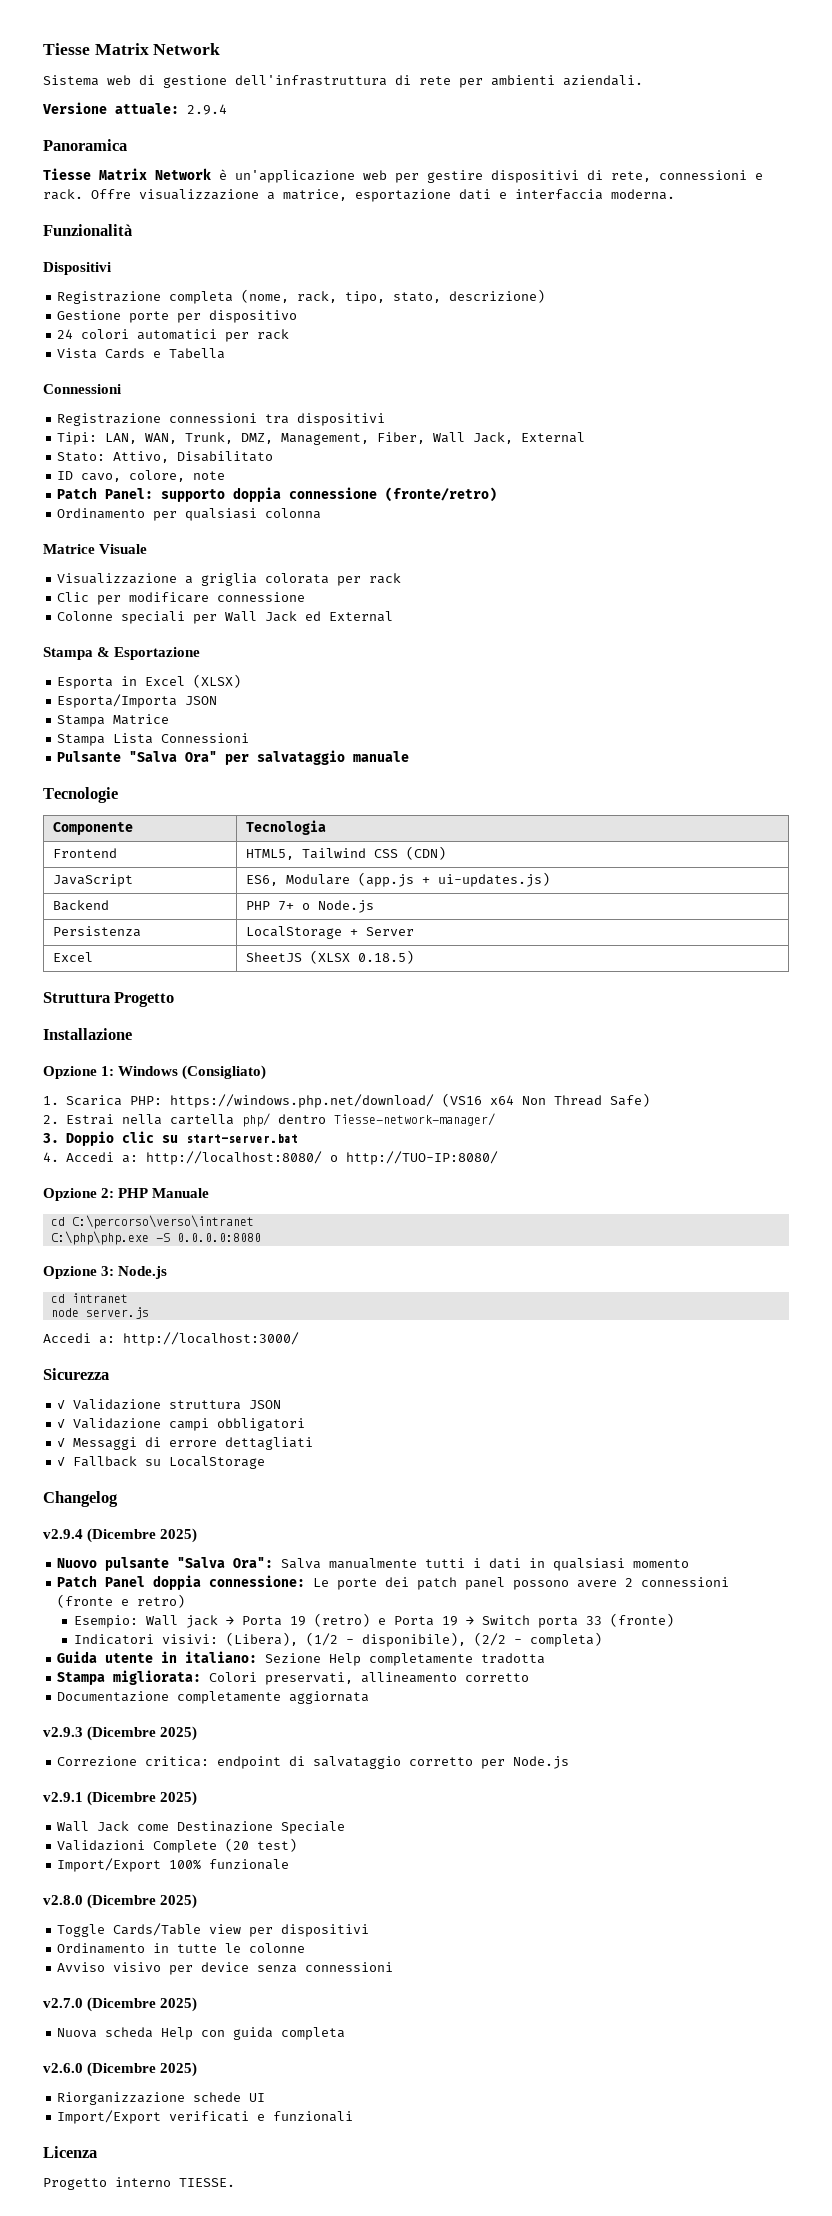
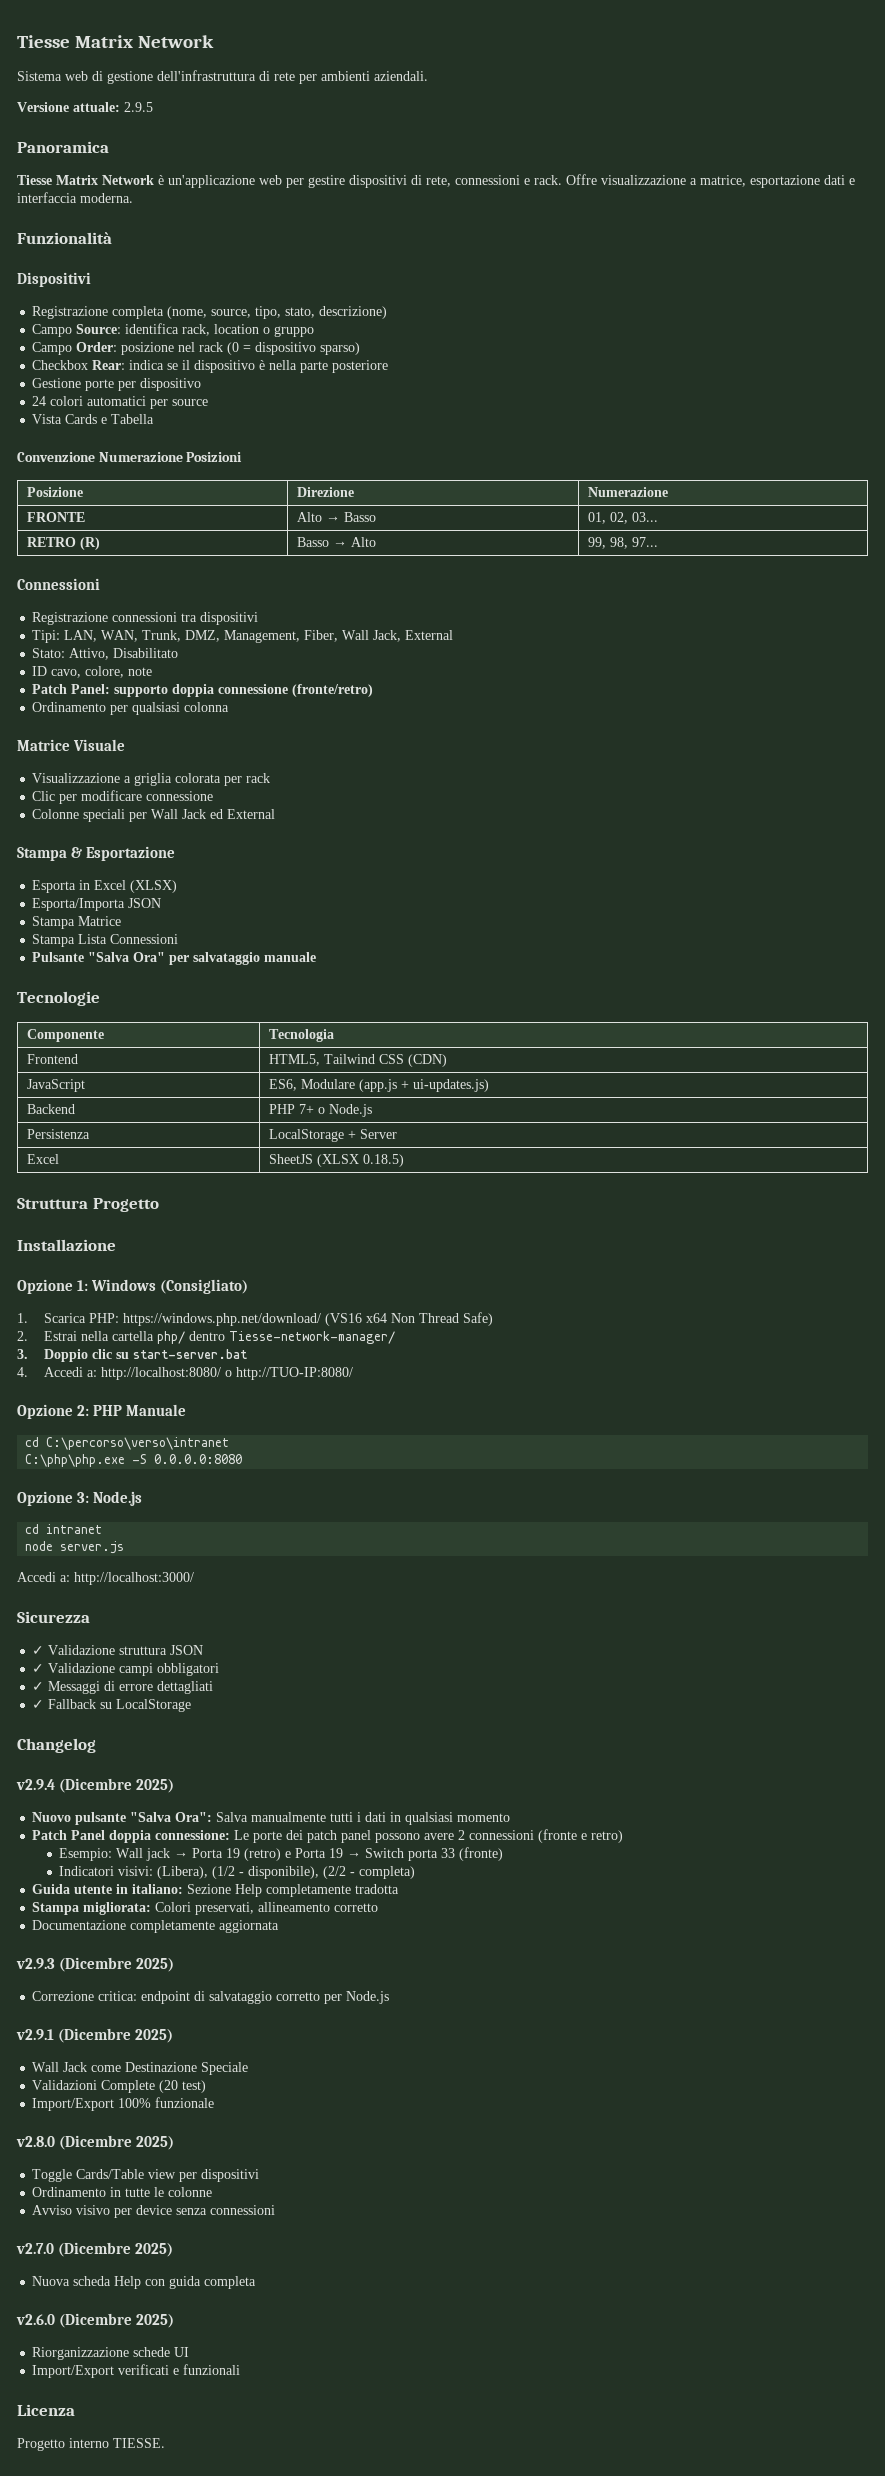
[187,104,227,115] 2.9.4 -> [124,102,153,112] 2.9.5
[297,291,338,303] rack, -> [211,309,252,318] source,
(546, 296) none -> [32,323,315,337] [32,342,361,355] [32,360,389,373] // Campo Source: identifica rack, location o gruppo // Campo Order: posizione nel rack (0 = dispositivo sparso) // Checkbox Rear: indica se il dispositivo è nella parte posteriore
[257,329,290,340] rack -> [172,399,209,406] source
(226, 353) none -> [17,452,243,462] [26,487,83,497] [296,487,354,497] [587,487,668,497] [26,512,85,522] [296,512,376,522] [587,512,658,524] [26,537,100,550] [296,537,376,547] [587,537,658,549] // Convenzione Numerazione Posizioni // Posizione | Direzione | Numerazione // FRONTE | Alto → Basso | 01, 02, 03... // RETRO (R) | Basso → Alto | 99, 98, 97...

